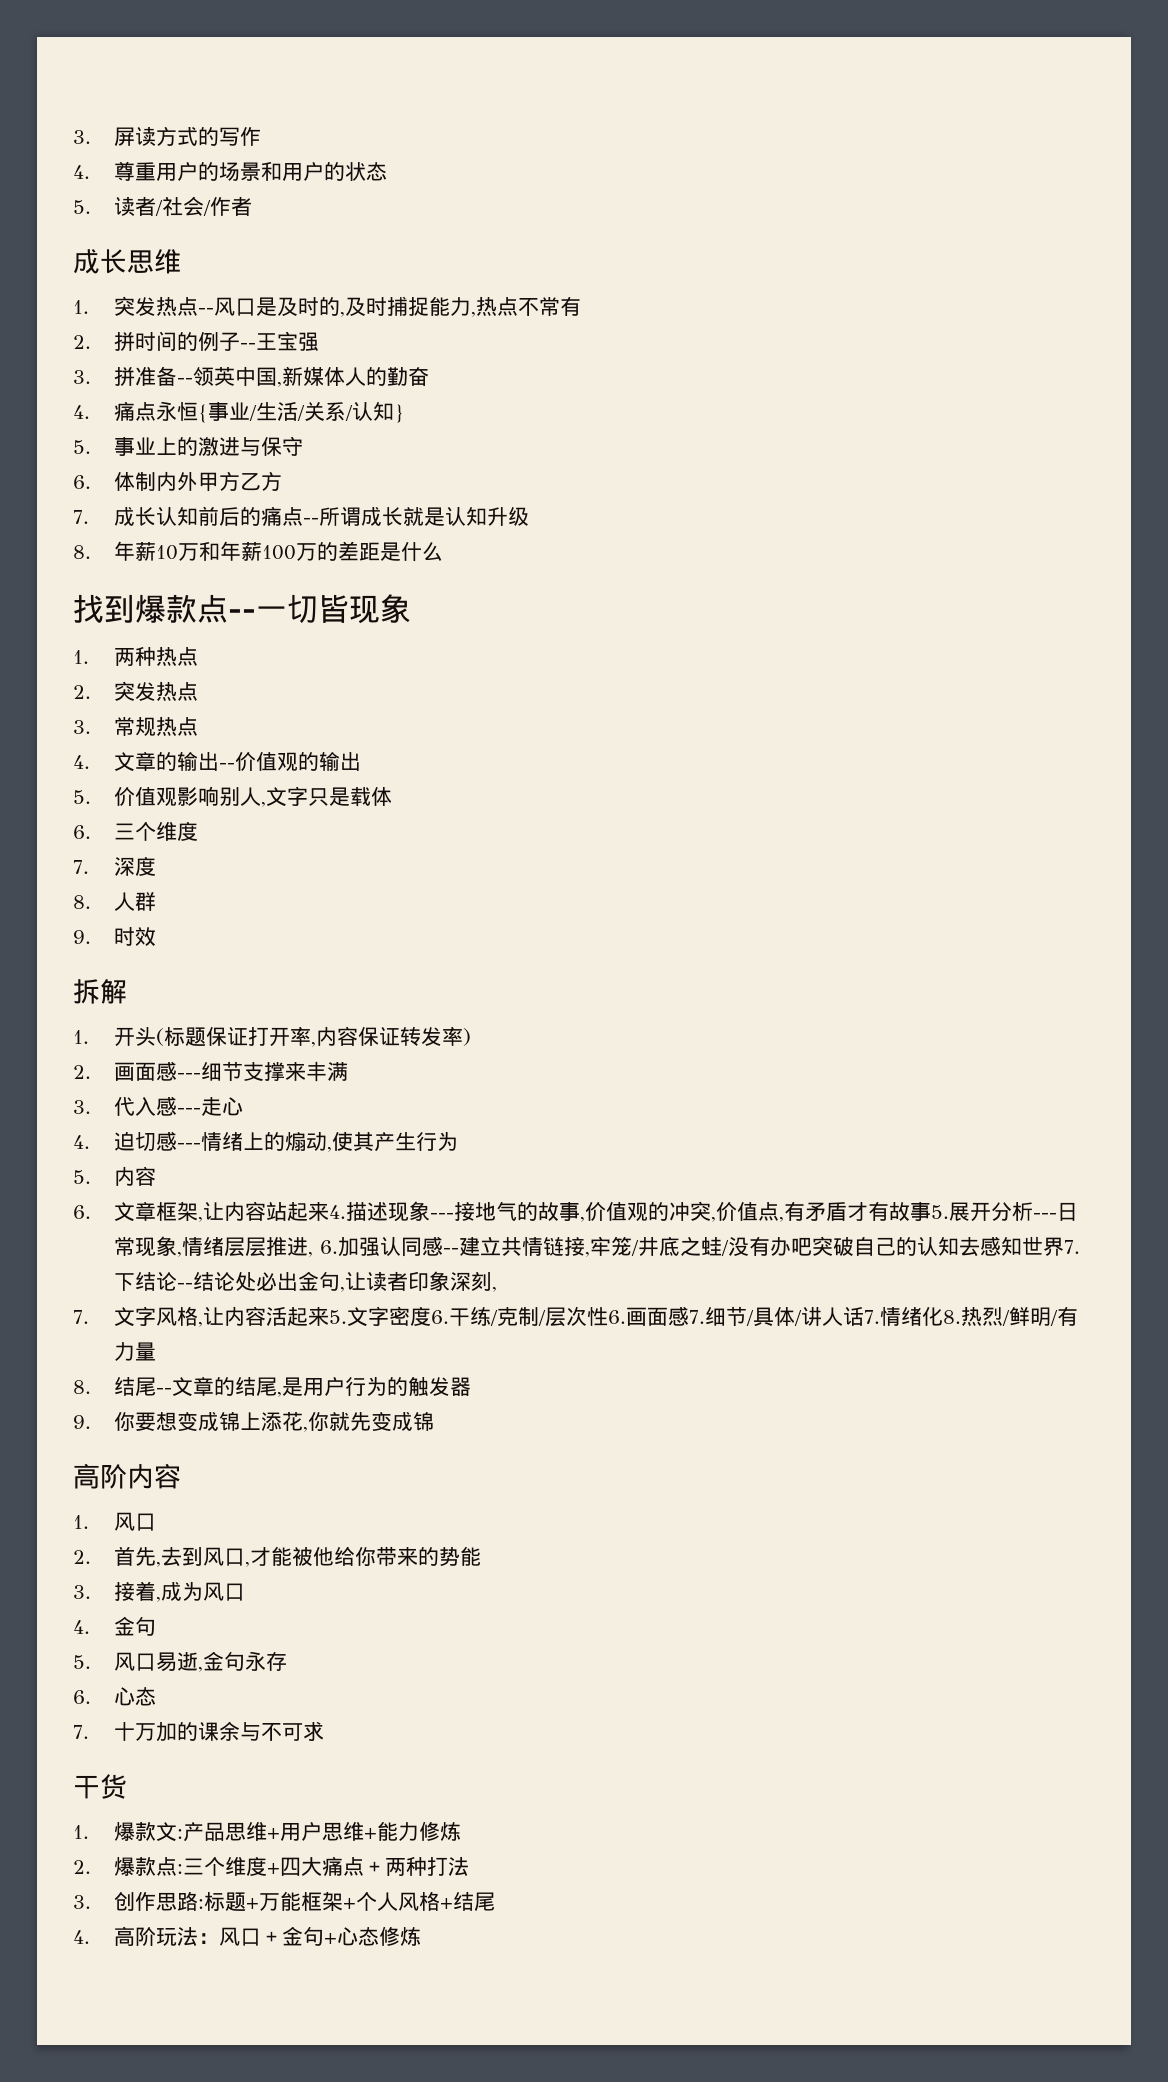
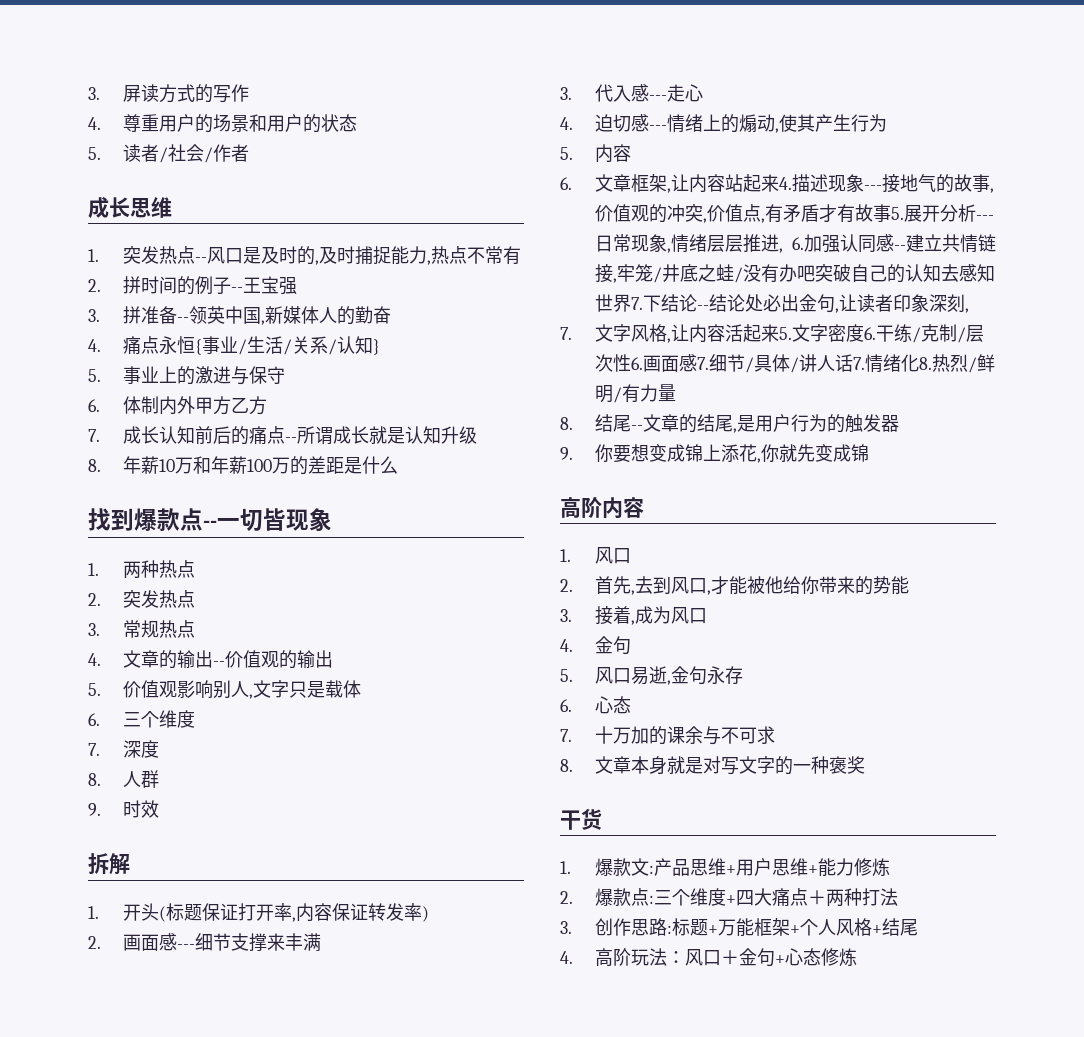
(324, 1731) none -> [560,756,866,775] // 8.文章本身就是对写文字的一种褒奖

